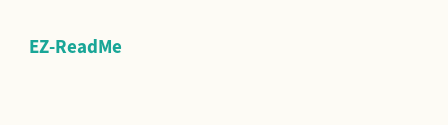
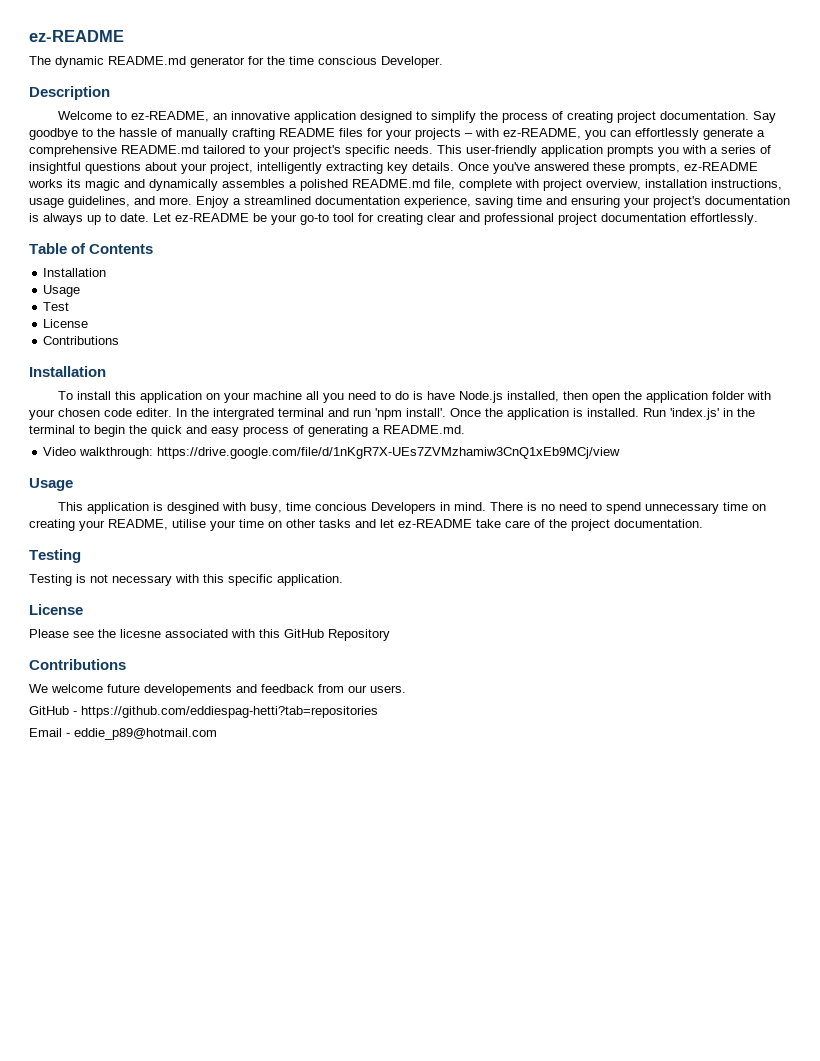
[29,39,122,54] EZ-ReadMe -> [29,30,124,42] [29,56,443,68] [29,86,110,100] [58,111,777,123] [29,128,765,140] [29,145,771,157] [29,162,758,174] [28,179,782,191] [29,196,790,208] [29,213,758,225] [29,243,154,254] [43,268,107,277] [43,285,81,297] [43,302,70,311] [43,319,89,328] [43,336,120,345] [29,366,106,377] [58,391,772,403] [29,408,755,420] [29,425,465,437] [43,447,621,459] [29,478,73,491] [58,502,767,514] [29,519,703,531] [29,549,81,563] [29,574,343,586] [29,604,83,615] [29,629,390,641] [29,659,126,670] [29,684,406,696] [29,706,378,718] [29,728,217,740] ez-README // The dynamic README.md generator for the time conscious Developer. // Description // Welcome to ez-README, an innovative application designed to simplify the process of creating project documentation. Say goodbye to the hassle of manually crafting README files for your projects – with ez-README, you can effortlessly generate a comprehensive README.md tailored to your project's specific needs. This user-friendly application prompts you with a series of insightful questions about your project, intelligently extracting key details. Once you've answered these prompts, ez-README works its magic and dynamically assembles a polished README.md file, complete with project overview, installation instructions, usage guidelines, and more. Enjoy a streamlined documentation experience, saving time and ensuring your project's documentation is always up to date. Let ez-README be your go-to tool for creating clear and professional project documentation effortlessly. // Table of Contents // Installation // Usage // Test // License // Contributions // Installation // To install this application on your machine all you need to do is have Node.js installed, then open the application folder with your chosen code editer. In the intergrated terminal and run 'npm install'. Once the application is installed. Run 'index.js' in the terminal to begin the quick and easy process of generating a README.md. // Video walkthrough: https://drive.google.com/file/d/1nKgR7X-UEs7ZVMzhamiw3CnQ1xEb9MCj/view // Usage // This application is desgined with busy, time concious Developers in mind. There is no need to spend unnecessary time on creating your README, utilise your time on other tasks and let ez-README take care of the project documentation. // Testing // Testing is not necessary with this specific application. // License // Please see the licesne associated with this GitHub Repository // Contributions // We welcome future developements and feedback from our users. // GitHub - https://github.com/eddiespag-hetti?tab=repositories // Email - eddie_p89@hotmail.com

